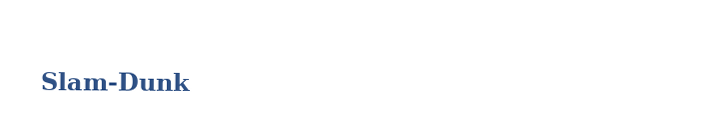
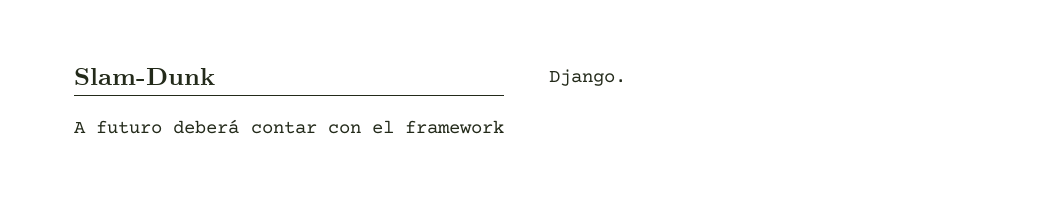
(191, 81) none -> [74,119,504,134] [549,69,626,86] // A futuro deberá contar con el framework Django.

